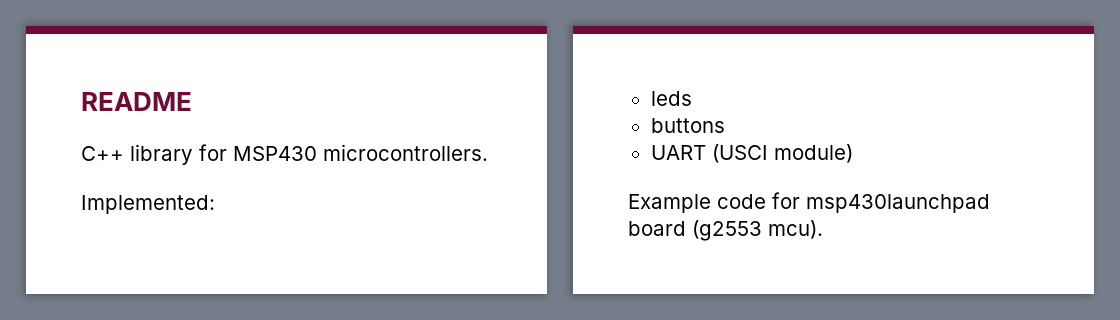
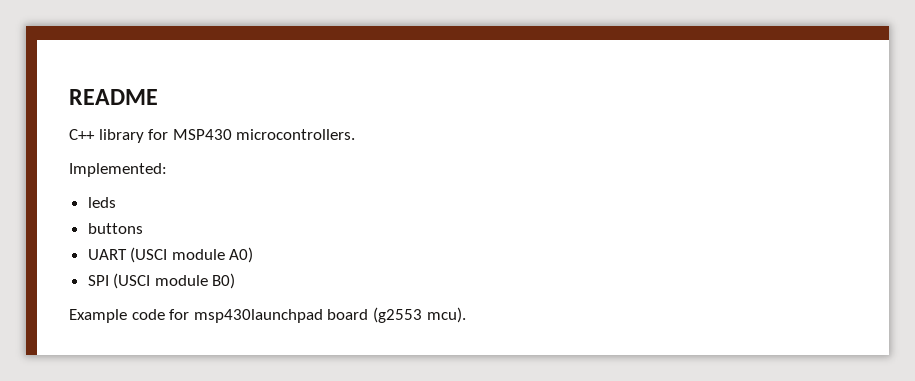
[773,144,853,163] module) -> [171,247,254,263] [87,273,236,289] module A0) // SPI (USCI module B0)

